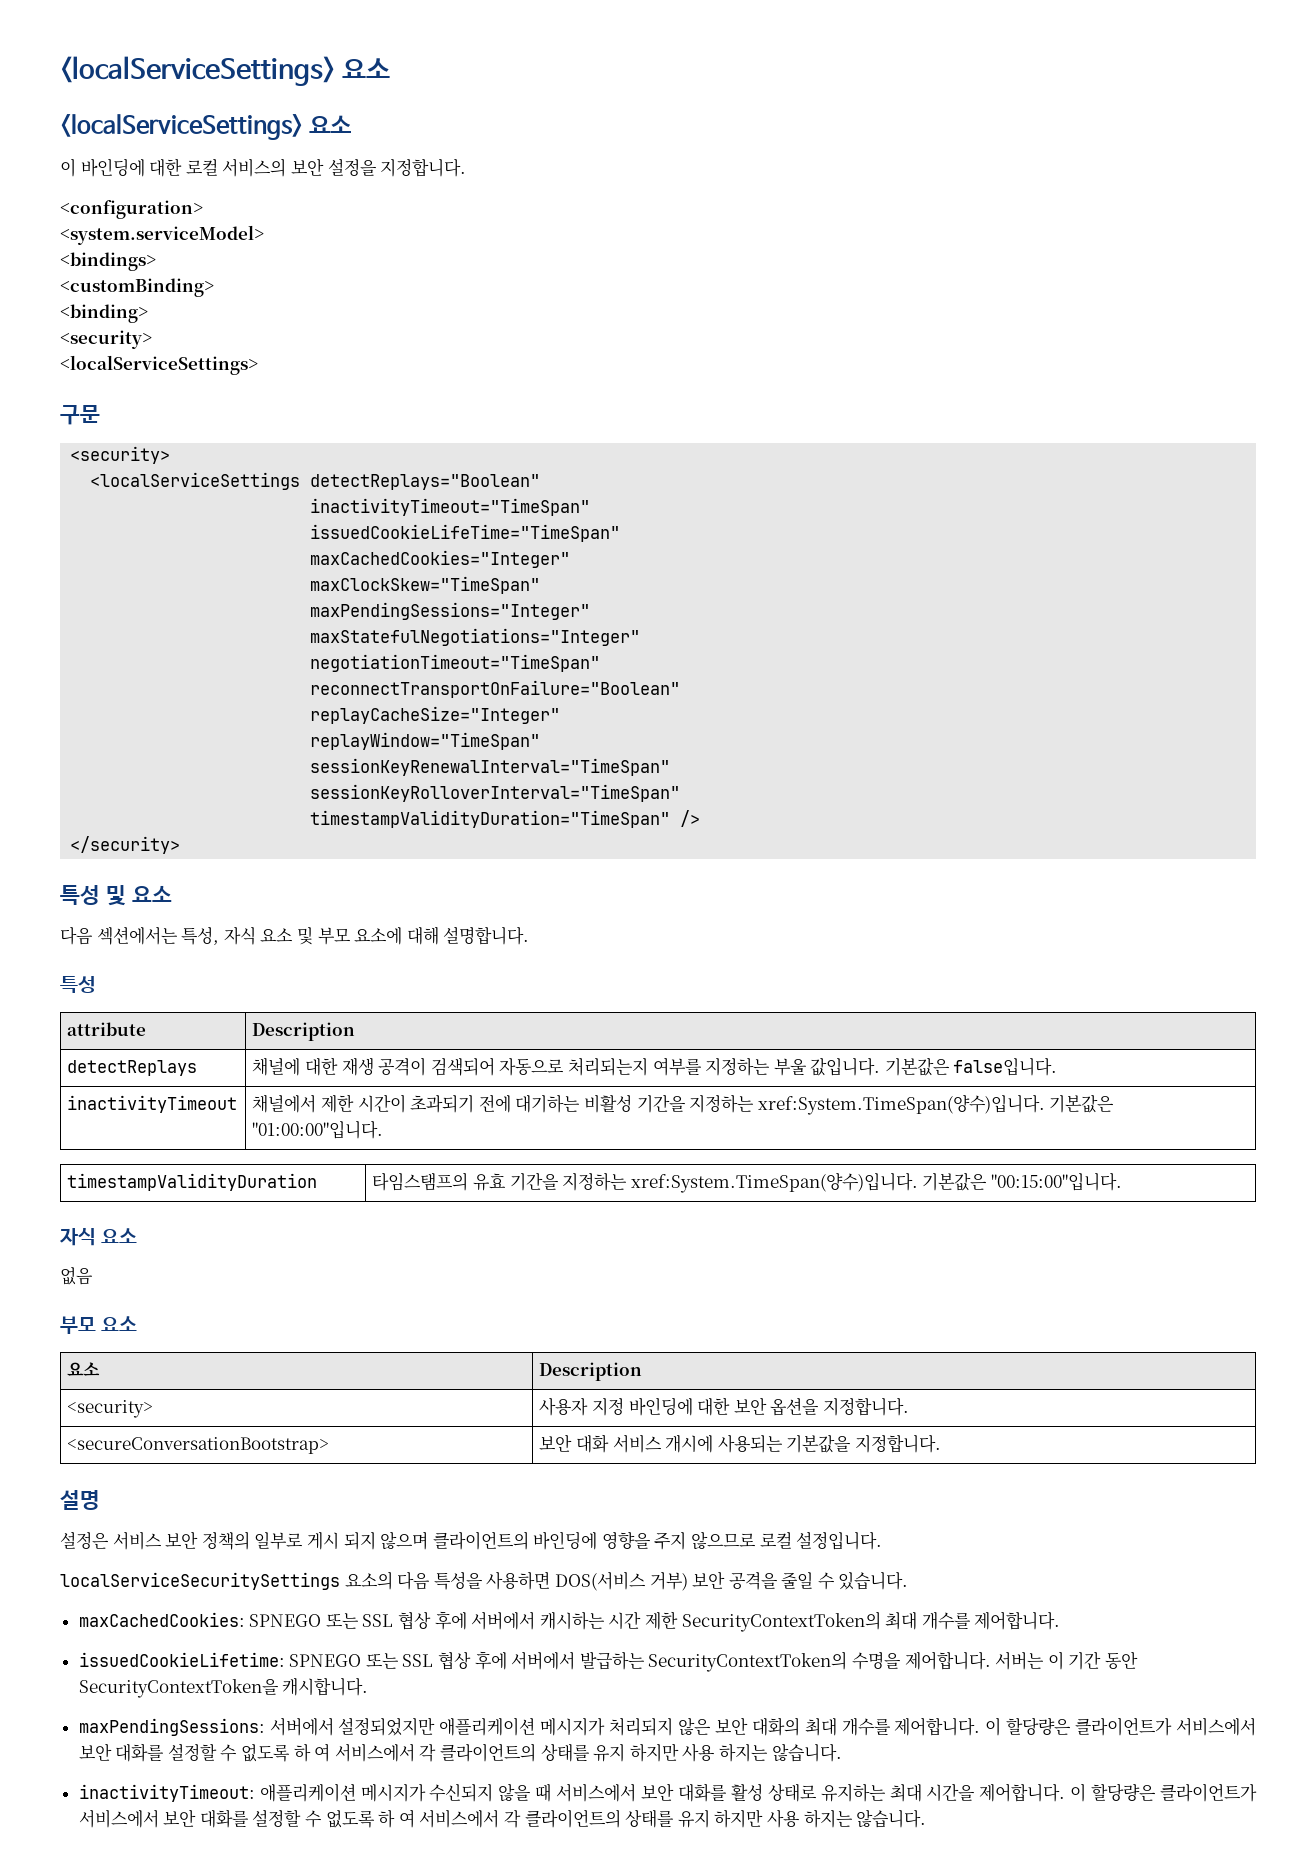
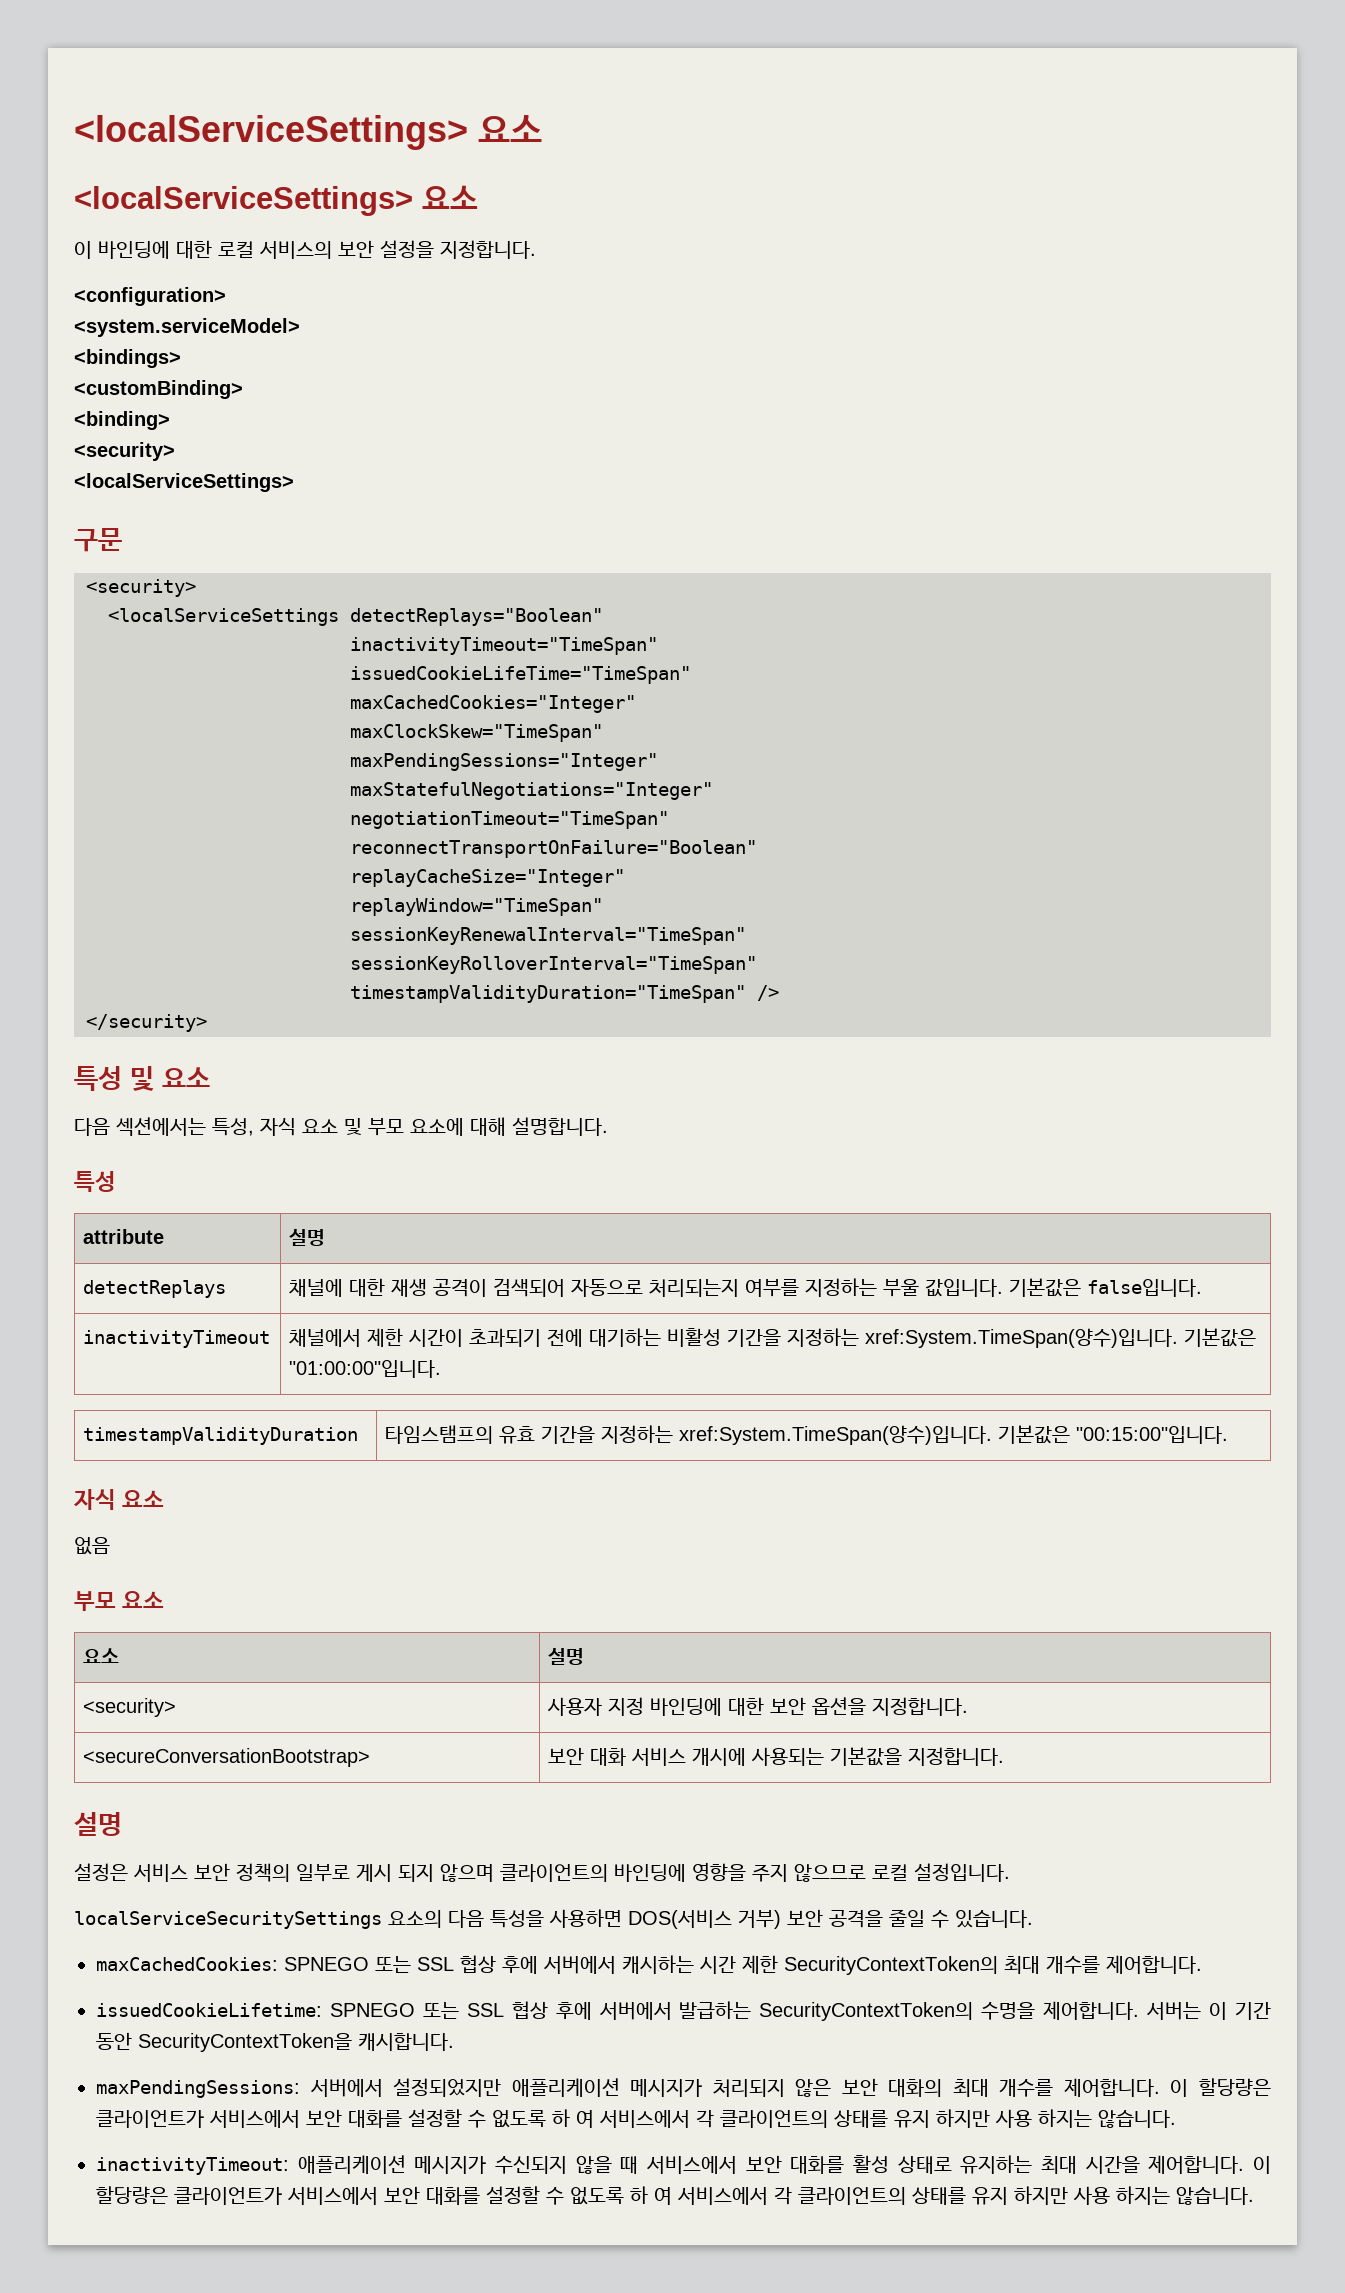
[252,1022,356,1041] Description -> [289,1228,326,1246] 설명
[539,1362,643,1381] Description -> [548,1647,585,1665] 설명

